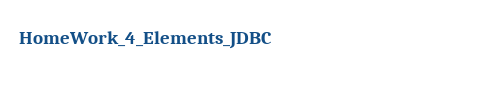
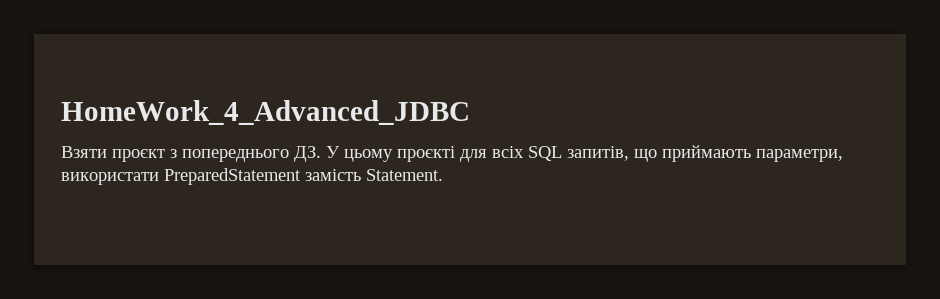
[19,31,272,49] HomeWork_4_Elements_JDBC -> [61,100,470,125] [61,145,843,162] [61,168,443,185] HomeWork_4_Advanced_JDBC // Взяти проєкт з попереднього ДЗ. У цьому проєкті для всіх SQL запитів, що приймають параметри, використати PreparedStatement замість Statement.

